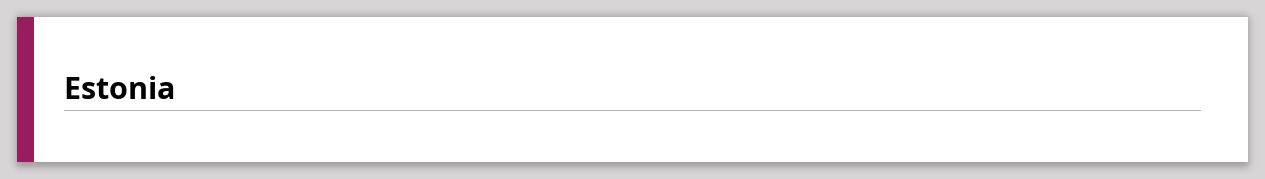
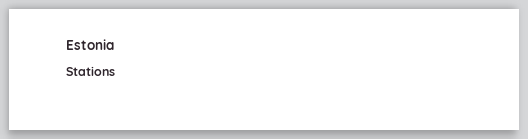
(175, 87) none -> [66,66,115,76] // Stations

